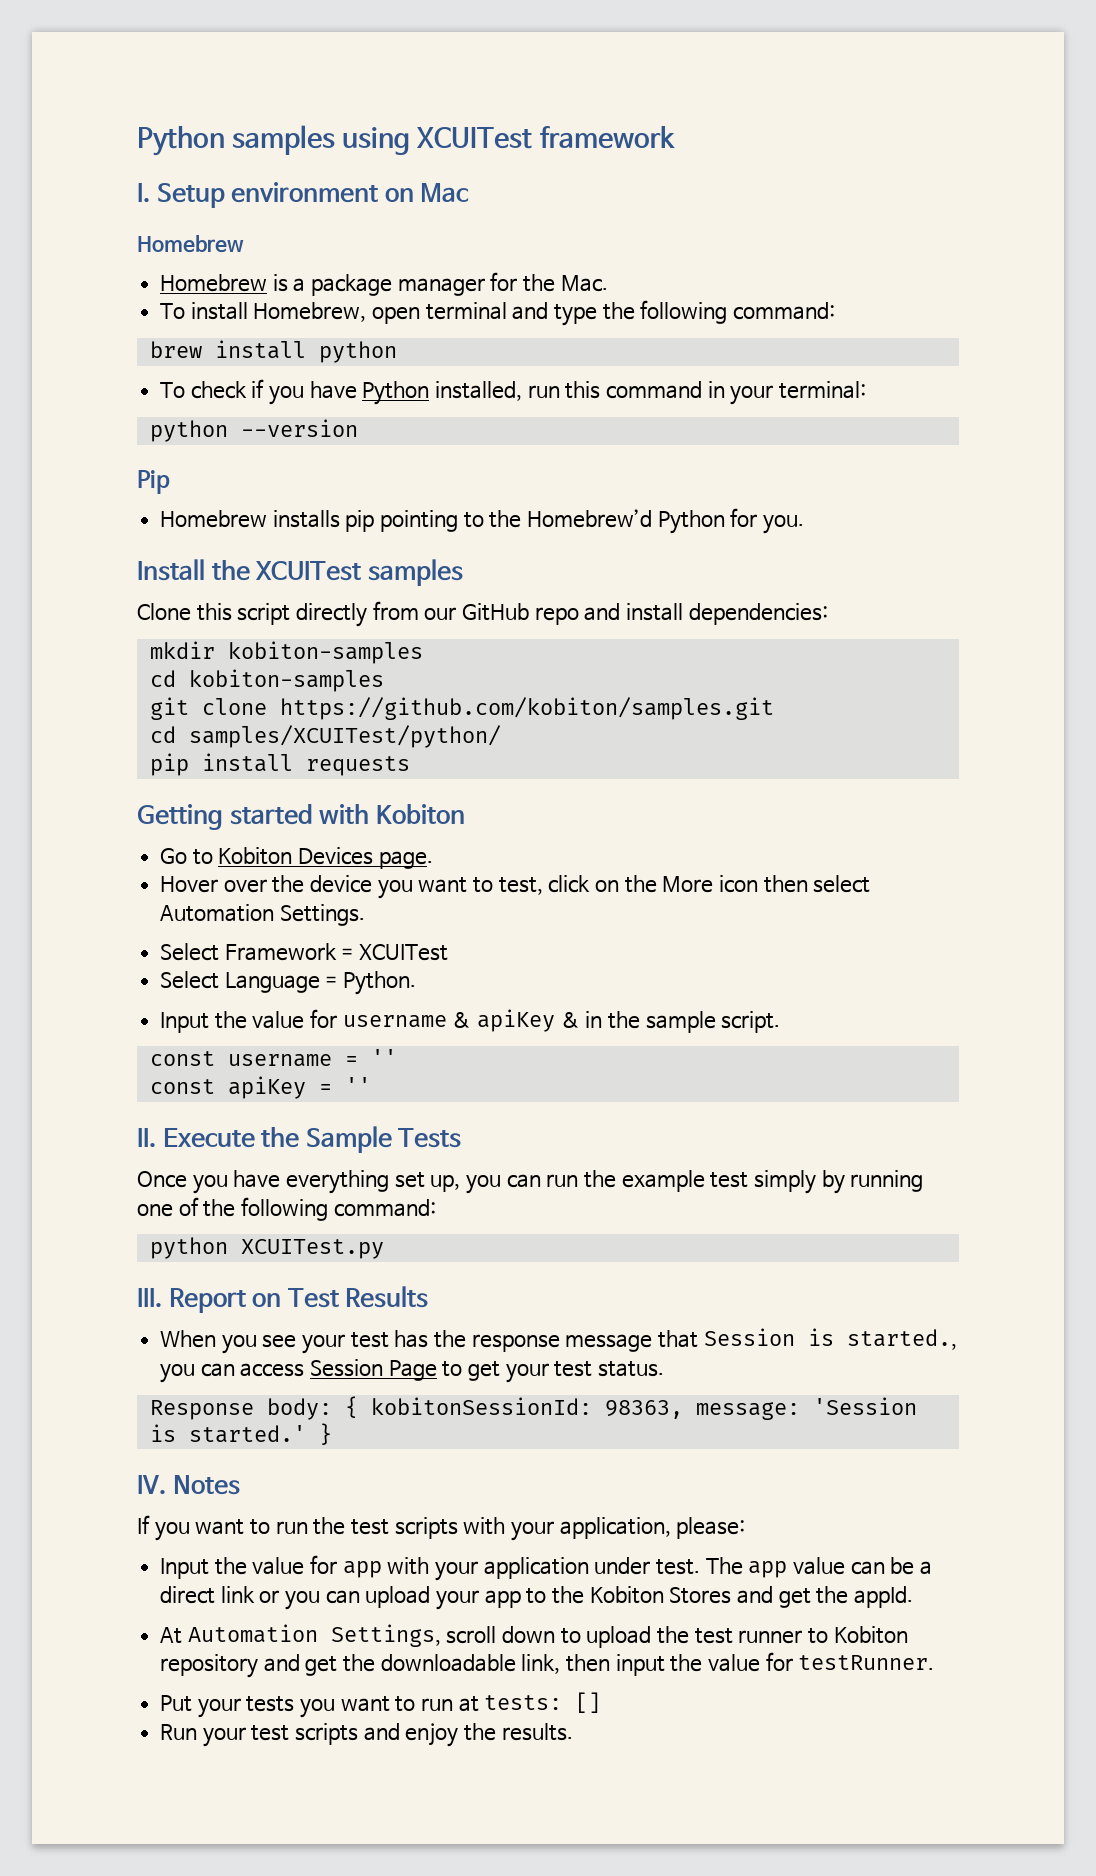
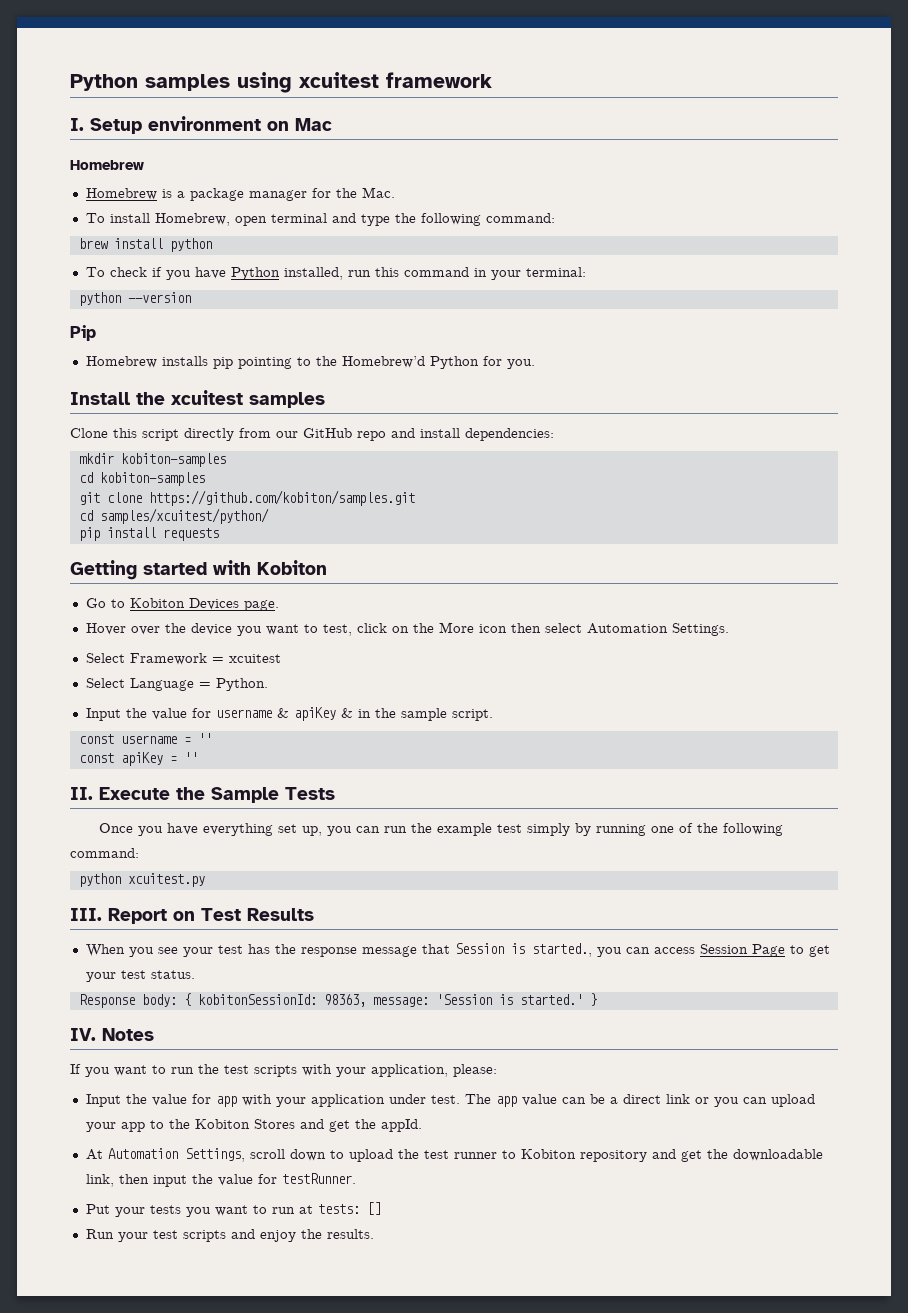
[416,127,533,149] XCUITest -> [299,72,379,88] xcuitest
[255,561,362,581] XCUITest -> [171,390,243,405] xcuitest
[188,725,501,748] samples/XCUITest/python/ -> [99,508,269,524] samples/xcuitest/python/
[359,944,449,961] XCUITest -> [228,654,281,663] xcuitest
[240,1239,384,1259] XCUITest.py -> [127,873,205,887] xcuitest.py

